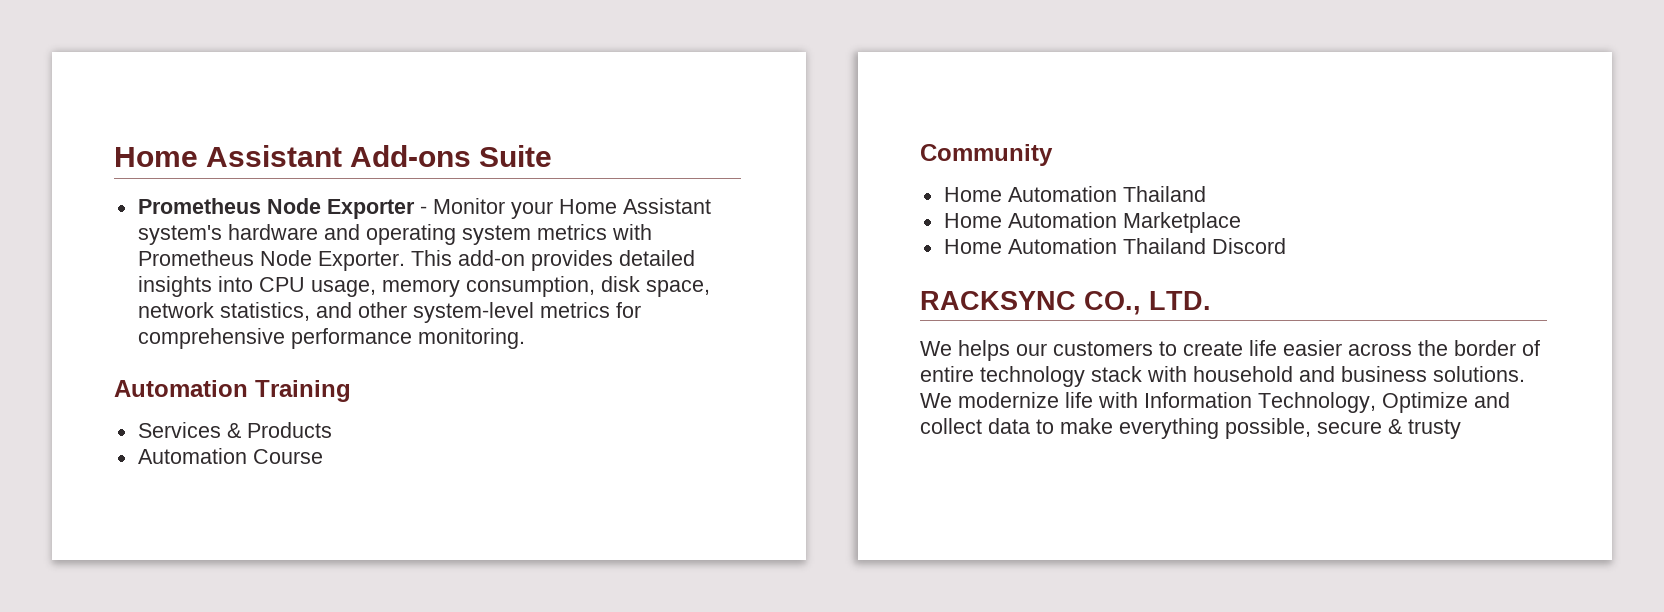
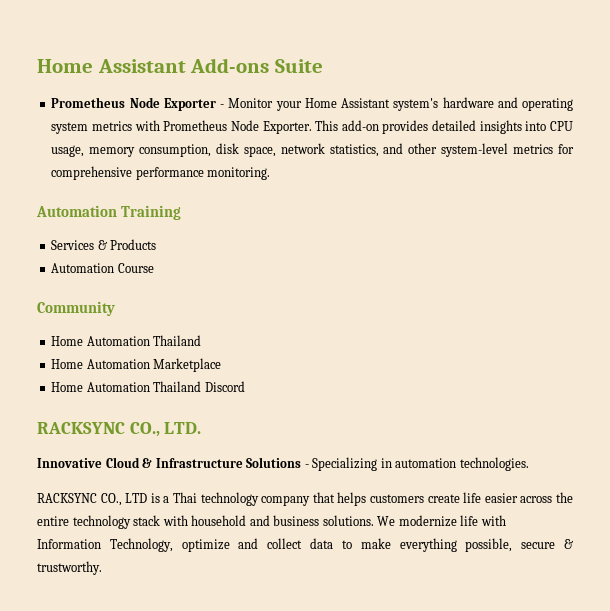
[920,340,1177,361] We helps our customers to -> [37,457,529,471] [37,492,425,506] Innovative Cloud & Infrastructure Solutions - Specializing in automation technologies. // RACKSYNC CO., LTD is a Thai technology company that helps customers
[1454,340,1540,356] border of -> (574, 497) none
[1382,392,1468,413] Optimize -> [181,539,230,552] optimize
[1408,419,1461,439] trusty -> [37,561,102,575] trustworthy.

